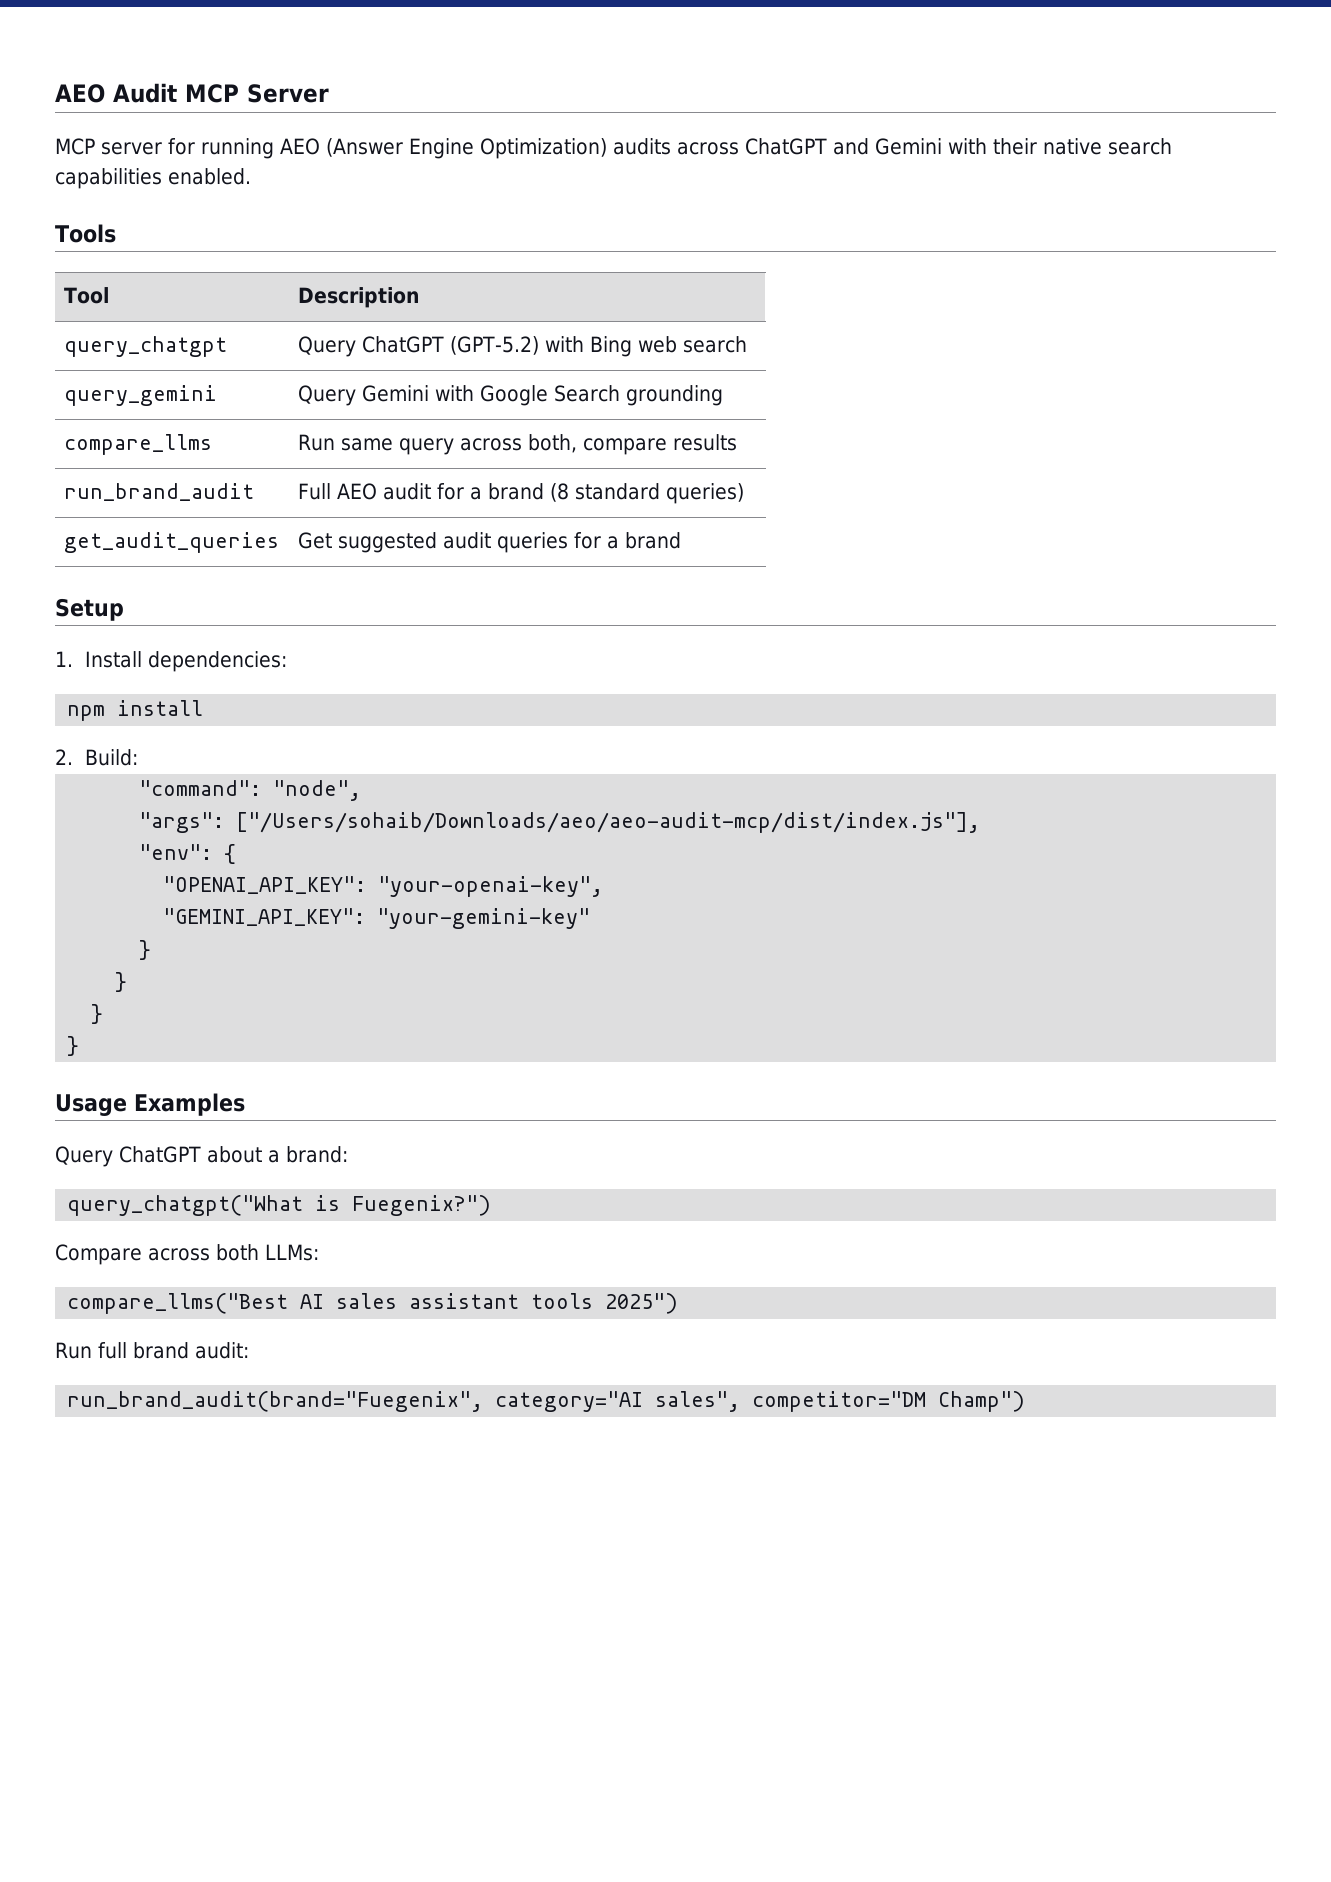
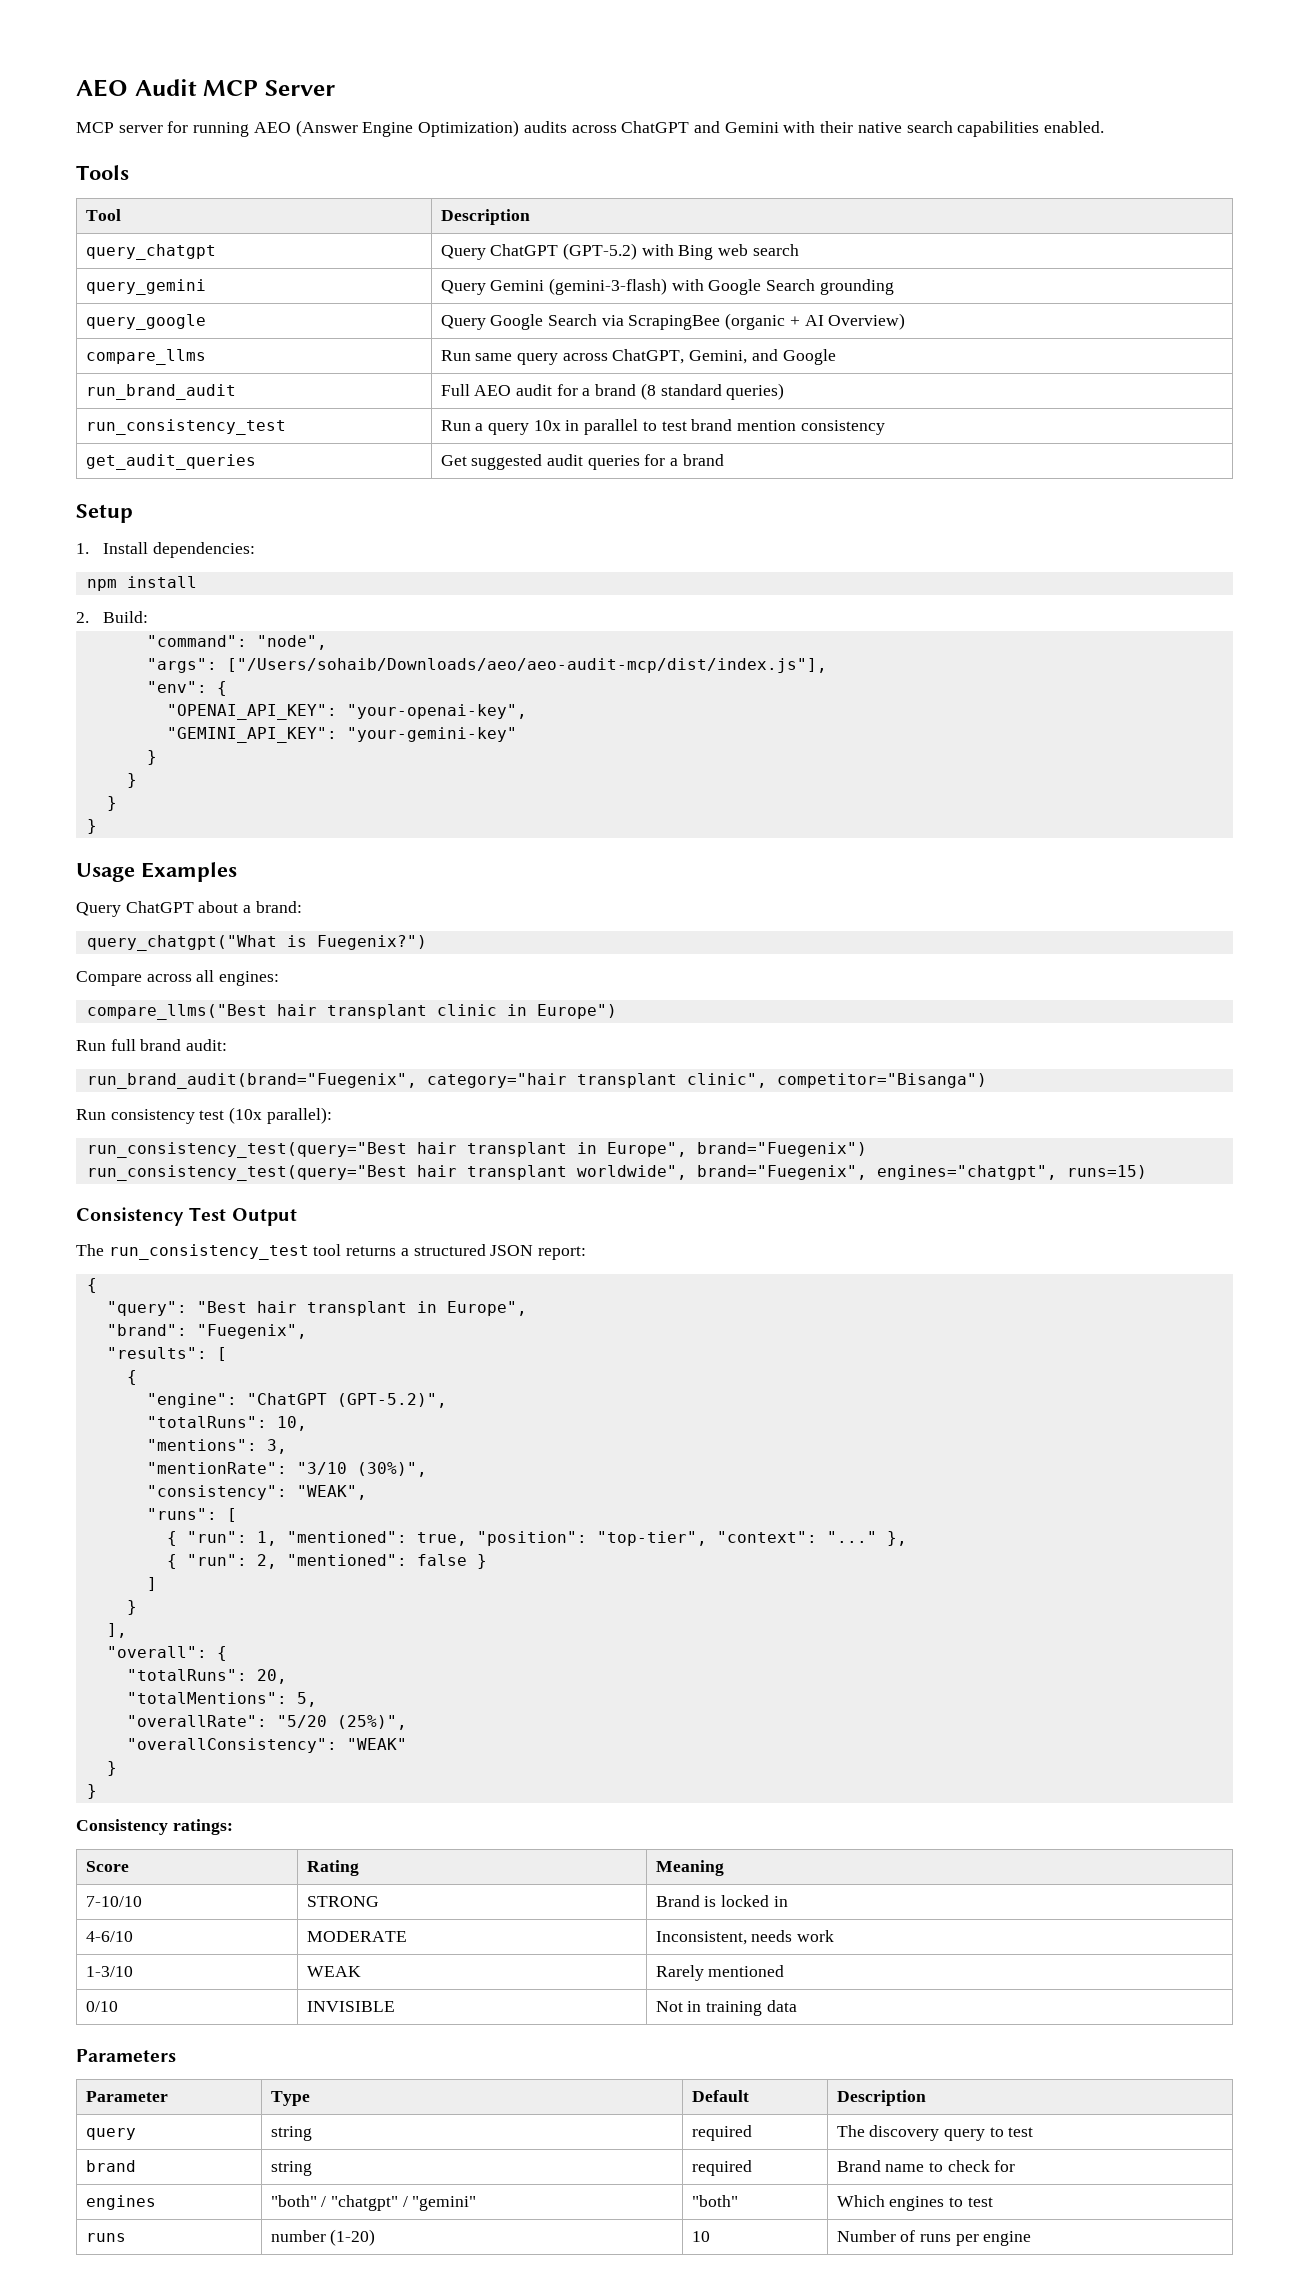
(430, 393) none -> [548,278,667,295] (gemini-3-flash)
(724, 395) none -> [85,314,206,330] [440,313,906,330] // query_google | Query Google Search via ScrapingBee (organic + AI Overview)
[528,434,738,455] both, compare results -> [612,349,836,365] ChatGPT, Gemini, and Google
(745, 493) none -> [85,419,286,435] [440,419,885,435] // run_consistency_test | Run a query 10x in parallel to test brand mention consistency
[216,1244,319,1261] both LLMs: -> [196,970,280,986] all engines:
[300,1293,679,1314] AI sales assistant tools 2025") -> [276,1004,617,1019] hair transplant clinic in Europe")
[495,1391,1026,1412] category="AI sales", competitor="DM Champ") -> [426,1073,987,1088] [76,1107,332,1124] [86,1142,867,1158] [86,1165,1147,1181] [76,1207,297,1226] [76,1244,587,1260] [86,1278,97,1293] [106,1301,527,1316] [106,1324,307,1339] [106,1347,227,1361] [126,1370,137,1385] [146,1393,447,1408] [146,1416,307,1431] [146,1439,287,1454] [146,1462,427,1477] [146,1485,367,1500] [146,1508,237,1522] [166,1531,907,1546] [166,1554,487,1569] [146,1577,157,1591] [126,1600,137,1615] [106,1623,127,1638] [106,1646,227,1661] [126,1669,287,1684] [126,1692,317,1707] [126,1715,407,1730] [126,1738,407,1753] [106,1761,117,1776] [86,1784,97,1799] [76,1819,233,1835] [85,1861,129,1872] [306,1860,359,1876] [655,1860,724,1876] [85,1896,142,1907] [306,1896,379,1907] [655,1895,788,1907] [85,1931,133,1942] [306,1931,407,1942] [655,1930,834,1945] [85,1966,133,1977] [306,1966,361,1977] [655,1965,785,1981] [85,2001,118,2012] [306,2001,395,2012] [655,2000,797,2016] [76,2049,176,2062] [85,2091,168,2102] [270,2091,310,2106] [691,2090,749,2102] [836,2090,926,2106] [85,2128,136,2140] [270,2126,312,2141] [691,2125,752,2141] [836,2125,1034,2141] [85,2160,136,2172] [270,2161,312,2176] [691,2160,752,2176] [836,2160,1016,2172] [85,2195,156,2210] [270,2195,477,2211] [691,2195,738,2207] [836,2195,993,2211] [85,2233,126,2242] [270,2229,376,2246] [691,2231,710,2242] [836,2230,1032,2246] category="hair transplant clinic", competitor="Bisanga") // Run consistency test (10x parallel): // run_consistency_test(query="Best hair transplant in Europe", brand="Fuegenix") // run_consistency_test(query="Best hair transplant worldwide", brand="Fuegenix", engines="chatgpt", runs=15) // Consistency Test Output // The run_consistency_test tool returns a structured JSON report: // { // "query": "Best hair transplant in Europe", // "brand": "Fuegenix", // "results": [ // { // "engine": "ChatGPT (GPT-5.2)", // "totalRuns": 10, // "mentions": 3, // "mentionRate": "3/10 (30%)", // "consistency": "WEAK", // "runs": [ // { "run": 1, "mentioned": true, "position": "top-tier", "context": "..." }, // { "run": 2, "mentioned": false } // ] // } // ], // "overall": { // "totalRuns": 20, // "totalMentions": 5, // "overallRate": "5/20 (25%)", // "overallConsistency": "WEAK" // } // } // Consistency ratings: // Score | Rating | Meaning // 7-10/10 | STRONG | Brand is locked in // 4-6/10 | MODERATE | Inconsistent, needs work // 1-3/10 | WEAK | Rarely mentioned // 0/10 | INVISIBLE | Not in training data // Parameters // Parameter | Type | Default | Description // query | string | required | The discovery query to test // brand | string | required | Brand name to check for // engines | "both" / "chatgpt" / "gemini" | "both" | Which engines to test // runs | number (1-20) | 10 | Number of runs per engine

